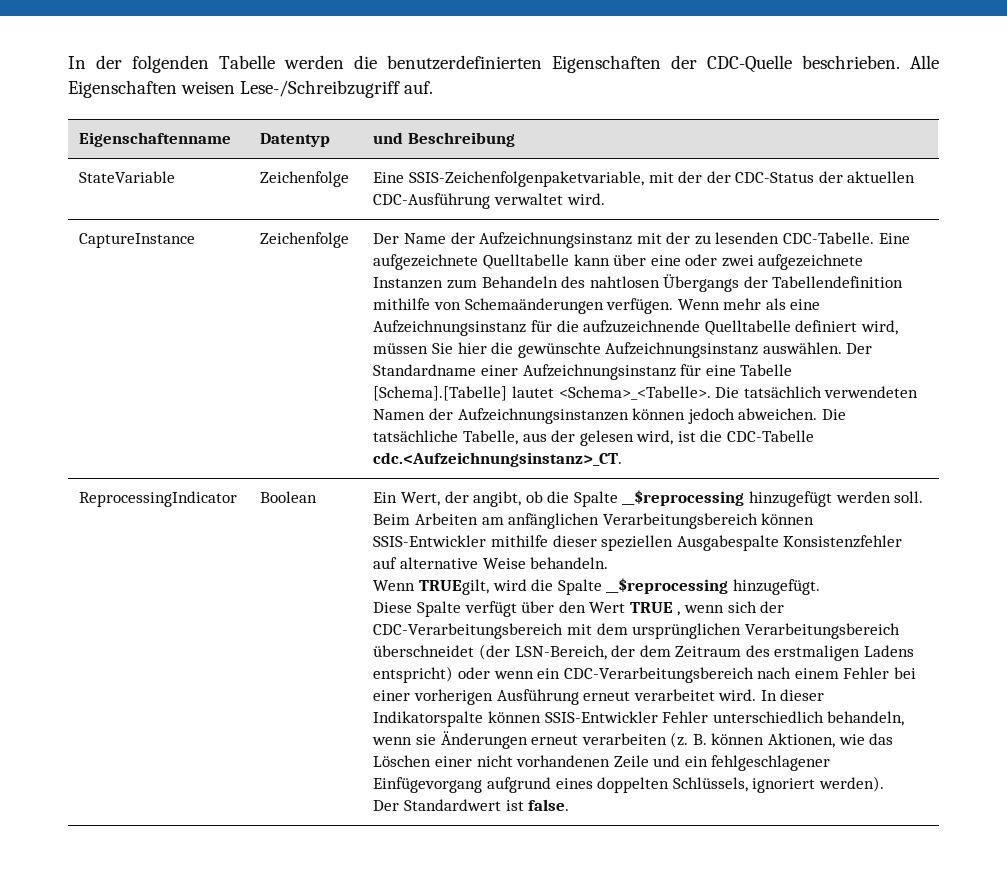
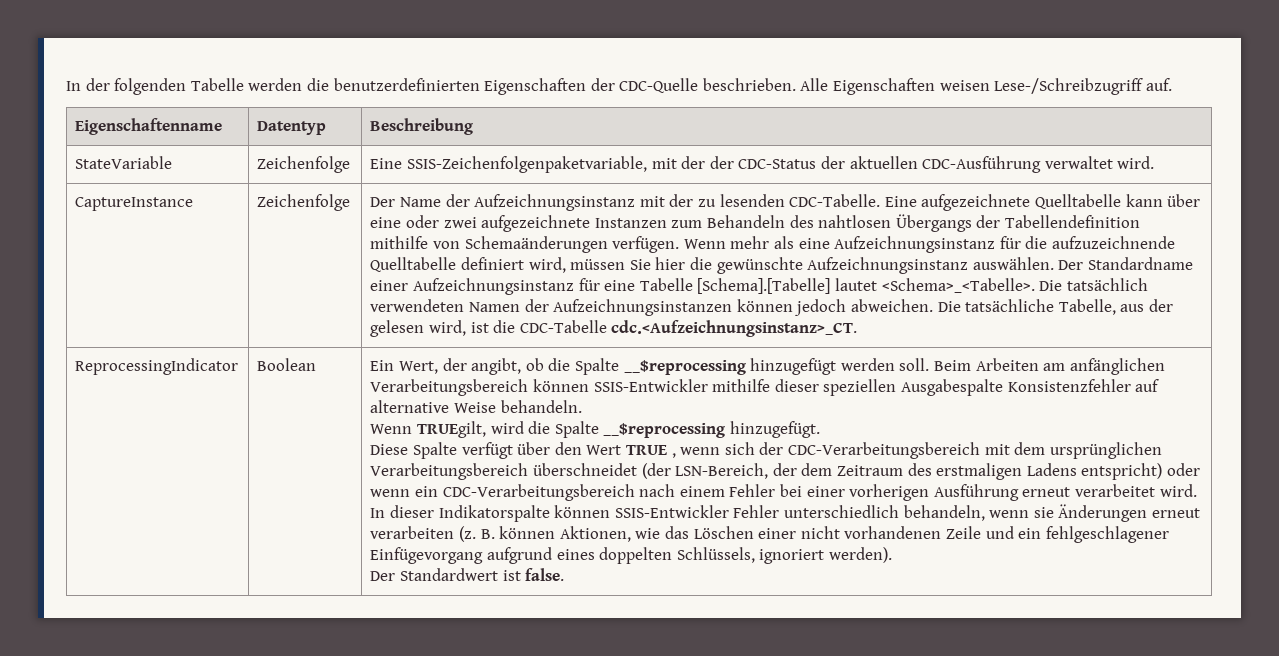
[373,132,404,144] und -> (327, 128) none

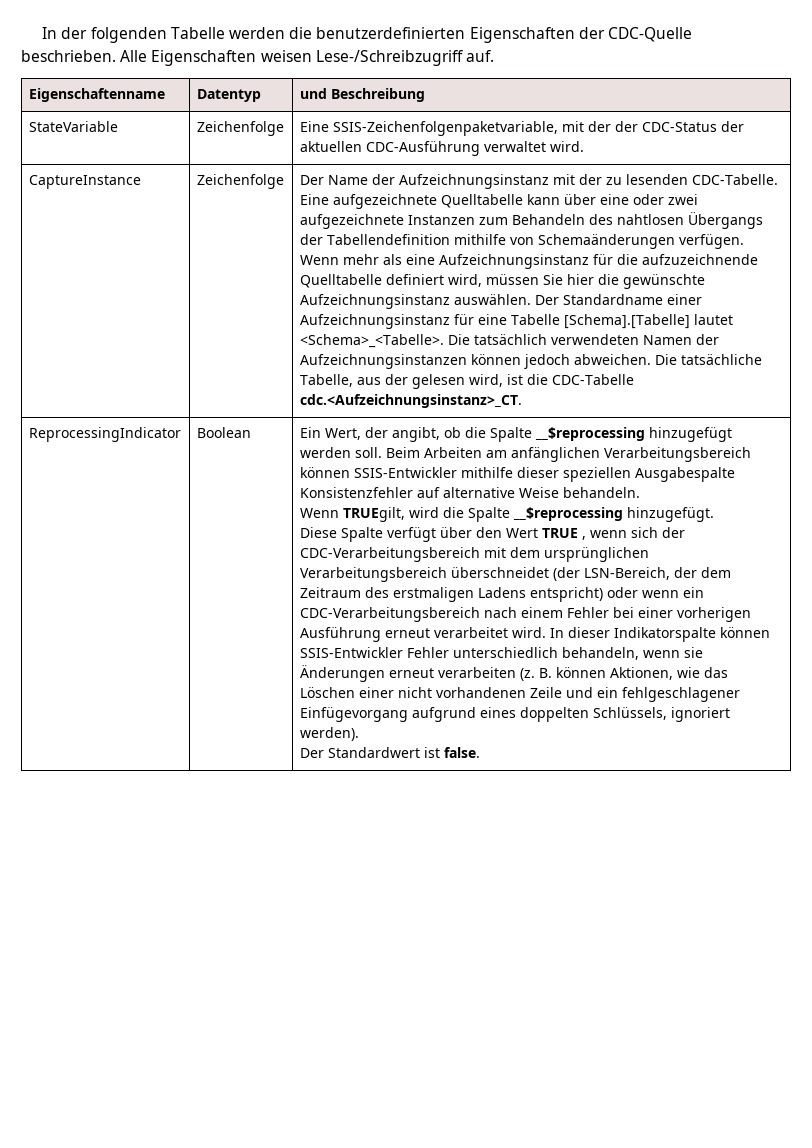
(327, 128) none -> [299,88,327,99] und

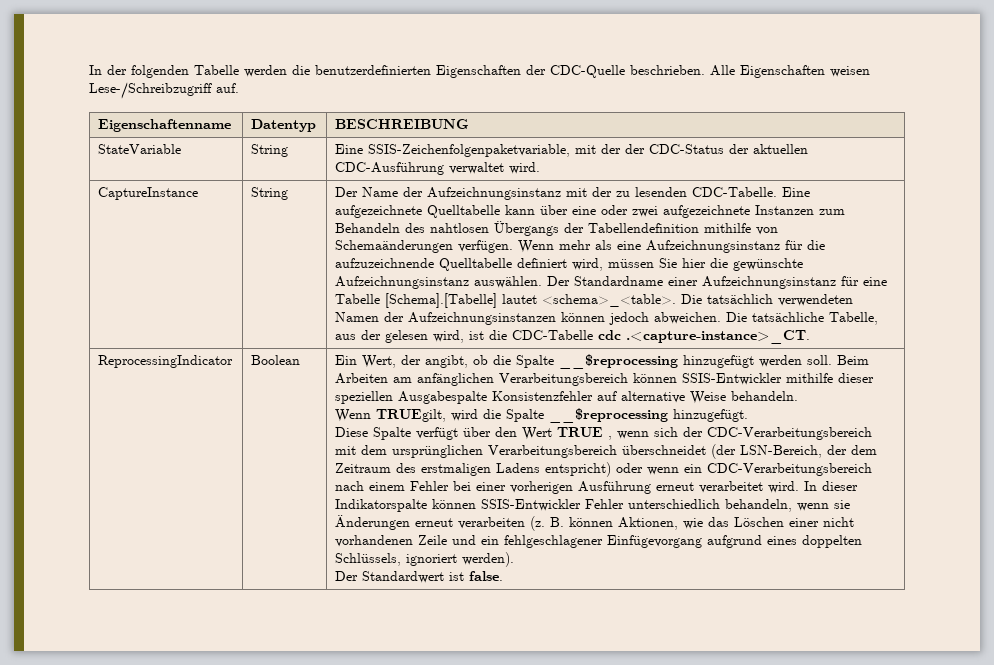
[299,88,425,102] und Beschreibung -> [335,119,470,129] BESCHREIBUNG
[196,121,284,136] Zeichenfolge -> [251,144,289,157] String
[196,174,284,189] Zeichenfolge -> [251,187,289,200] String
[299,334,444,348] <Schema>_<Tabelle>. -> [542,294,677,307] <schema>_<table>.
[299,394,522,408] cdc.<Aufzeichnungsinstanz>_CT. -> [598,330,811,344] cdc .<capture-instance>_CT.

